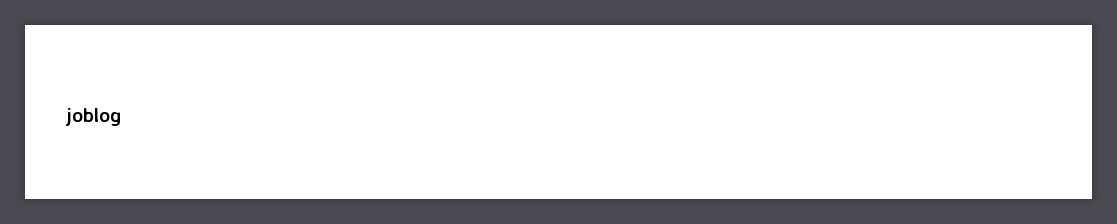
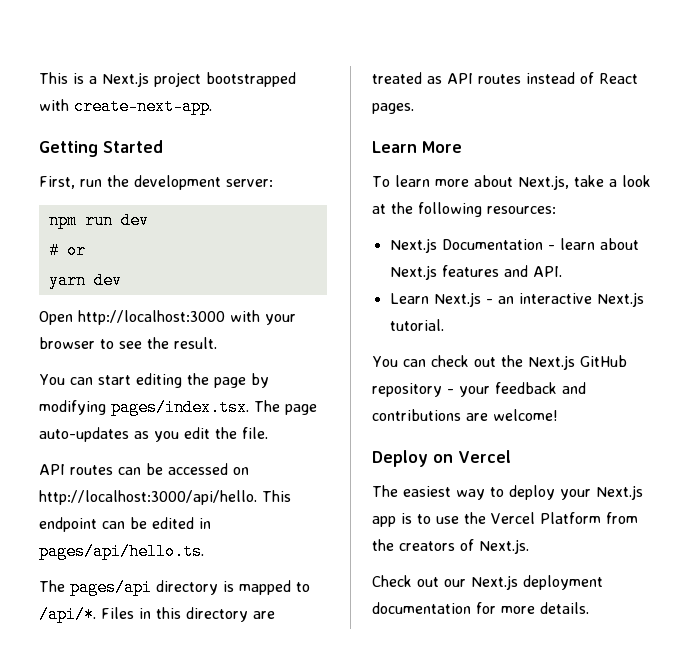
[66,108,121,126] joblog -> [39,72,296,87] [39,98,212,115] [39,140,163,157] [39,175,273,190] [48,212,149,229] [48,242,86,259] [48,272,122,289] [39,310,296,325] [39,337,217,349] [39,373,269,388] [39,399,317,416] [39,427,268,442] [39,463,249,475] [39,490,291,505] [39,517,211,532] [39,543,204,560] [39,579,310,596] [39,606,275,623] [372,72,638,84] [372,103,414,114] [372,141,462,153] [372,175,651,190] [372,202,556,217] [389,238,639,253] [389,265,562,280] [389,292,644,307] [389,319,444,331] [372,355,627,370] [372,382,586,397] [372,409,558,421] [372,450,511,467] [372,485,643,500] [372,512,638,527] [372,539,529,554] [372,575,603,590] [372,602,589,614] This is a Next.js project bootstrapped with create-next-app. // Getting Started // First, run the development server: // npm run dev // # or // yarn dev // Open http://localhost:3000 with your browser to see the result. // You can start editing the page by modifying pages/index.tsx. The page auto-updates as you edit the file. // API routes can be accessed on http://localhost:3000/api/hello. This endpoint can be edited in pages/api/hello.ts. // The pages/api directory is mapped to /api/*. Files in this directory are treated as API routes instead of React pages. // Learn More // To learn more about Next.js, take a look at the following resources: // Next.js Documentation - learn about Next.js features and API. // Learn Next.js - an interactive Next.js tutorial. // You can check out the Next.js GitHub repository - your feedback and contributions are welcome! // Deploy on Vercel // The easiest way to deploy your Next.js app is to use the Vercel Platform from the creators of Next.js. // Check out our Next.js deployment documentation for more details.

